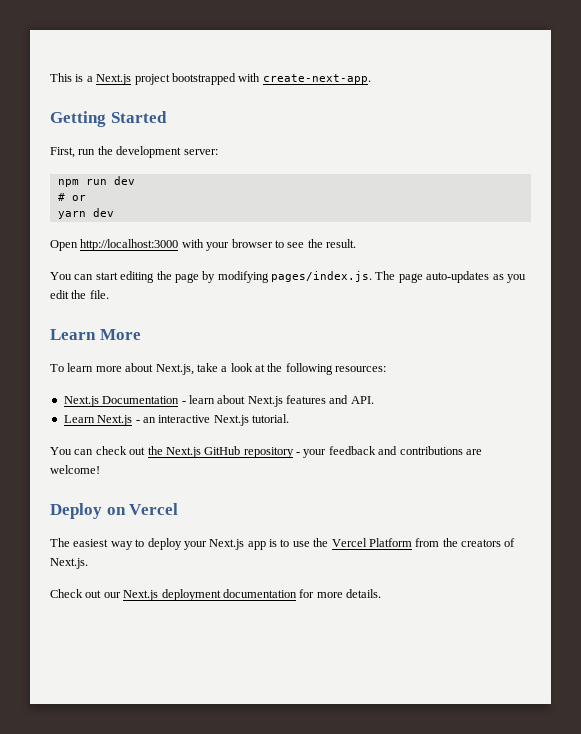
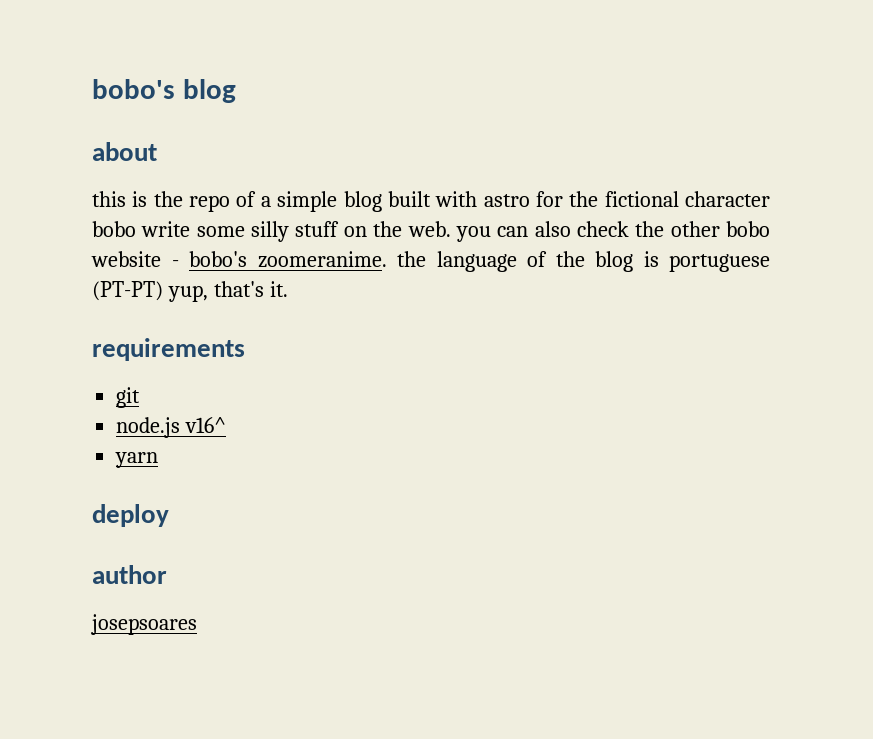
[50,73,371,85] [50,111,167,127] [50,146,218,158] [57,176,135,187] [57,193,86,201] [57,208,114,219] [50,239,356,251] [50,271,526,283] [50,290,109,299] [50,329,141,340] [50,363,387,375] [63,395,374,407] [63,414,289,426] [50,446,482,458] [50,465,100,474] [50,503,179,519] [50,538,516,550] [50,558,88,569] [50,589,381,601] This is a Next.js project bootstrapped with create-next-app. // Getting Started // First, run the development server: // npm run dev // # or // yarn dev // Open http://localhost:3000 with your browser to see the result. // You can start editing the page by modifying pages/index.js. The page auto-updates as you edit the file. // Learn More // To learn more about Next.js, take a look at the following resources: // Next.js Documentation - learn about Next.js features and API. // Learn Next.js - an interactive Next.js tutorial. // You can check out the Next.js GitHub repository - your feedback and contributions are welcome! // Deploy on Vercel // The easiest way to deploy your Next.js app is to use the Vercel Platform from the creators of Next.js. // Check out our Next.js deployment documentation for more details. -> [92,79,236,103] [92,142,157,161] [92,191,770,212] [92,221,770,242] [91,251,770,272] [92,281,288,302] [92,338,245,361] [116,387,141,408] [116,417,227,438] [115,452,159,468] [92,504,169,527] [92,565,167,584] [91,614,197,635] bobo's blog // about // this is the repo of a simple blog built with astro for the fictional character bobo write some silly stuff on the web. you can also check the other bobo website - bobo's zoomeranime. the language of the blog is portuguese (PT-PT) yup, that's it. // requirements // git // node.js v16^ // yarn // deploy // author // josepsoares

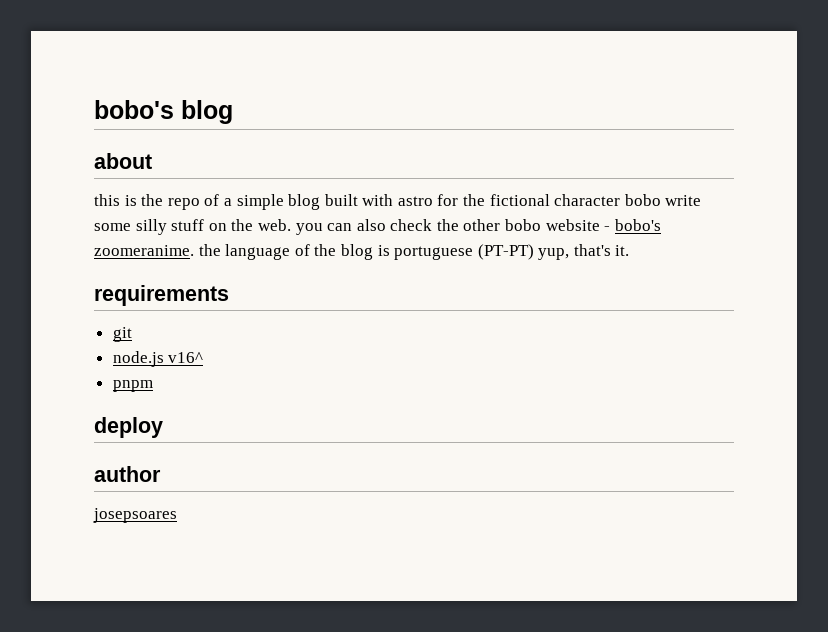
[115,452,159,468] yarn -> [112,380,153,392] pnpm

